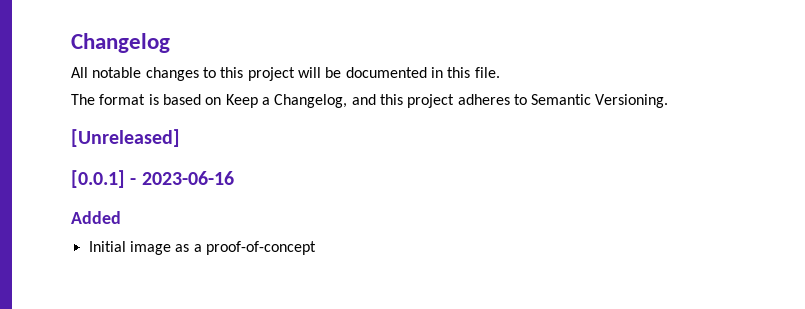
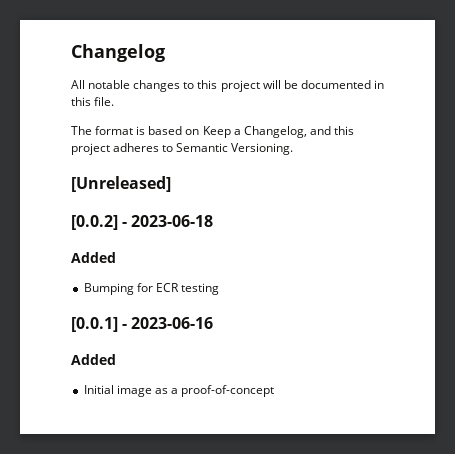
(180, 138) none -> [71,215,214,230] [71,252,116,263] [83,283,219,295] // [0.0.2] - 2023-06-18 // Added // Bumping for ECR testing

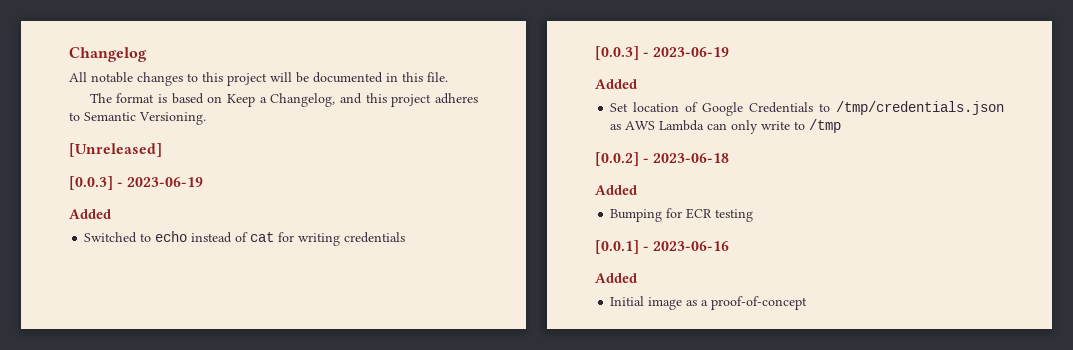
(171, 184) none -> [69,176,204,190] [69,209,111,219] [84,231,406,246] [595,46,730,60] [595,79,637,89] [610,101,1004,116] [610,119,842,134] // [0.0.3] - 2023-06-19 // Added // Switched to echo instead of cat for writing credentials // [0.0.3] - 2023-06-19 // Added // Set location of Google Credentials to /tmp/credentials.json as AWS Lambda can only write to /tmp

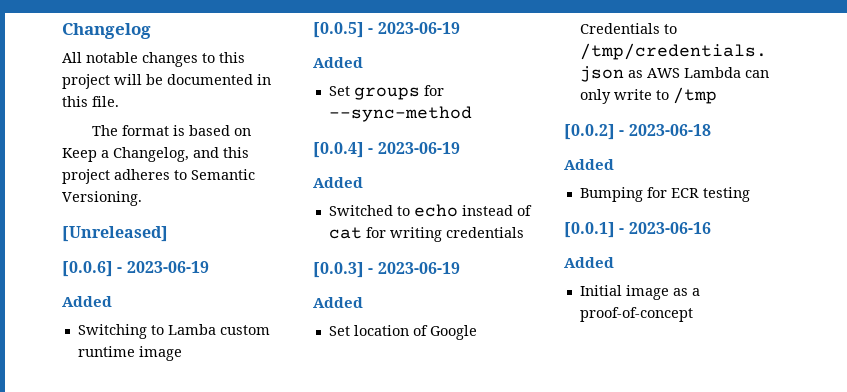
[69,176,113,190] [0.0.3] -> [62,261,209,277] [62,296,112,307] [77,324,270,339] [77,346,182,361] [313,22,460,38] [313,57,363,68] [328,85,444,100] [328,106,472,122] [313,142,364,158] [0.0.6] - 2023-06-19 // Added // Switching to Lamba custom runtime image // [0.0.5] - 2023-06-19 // Added // Set groups for --sync-method // [0.0.4]

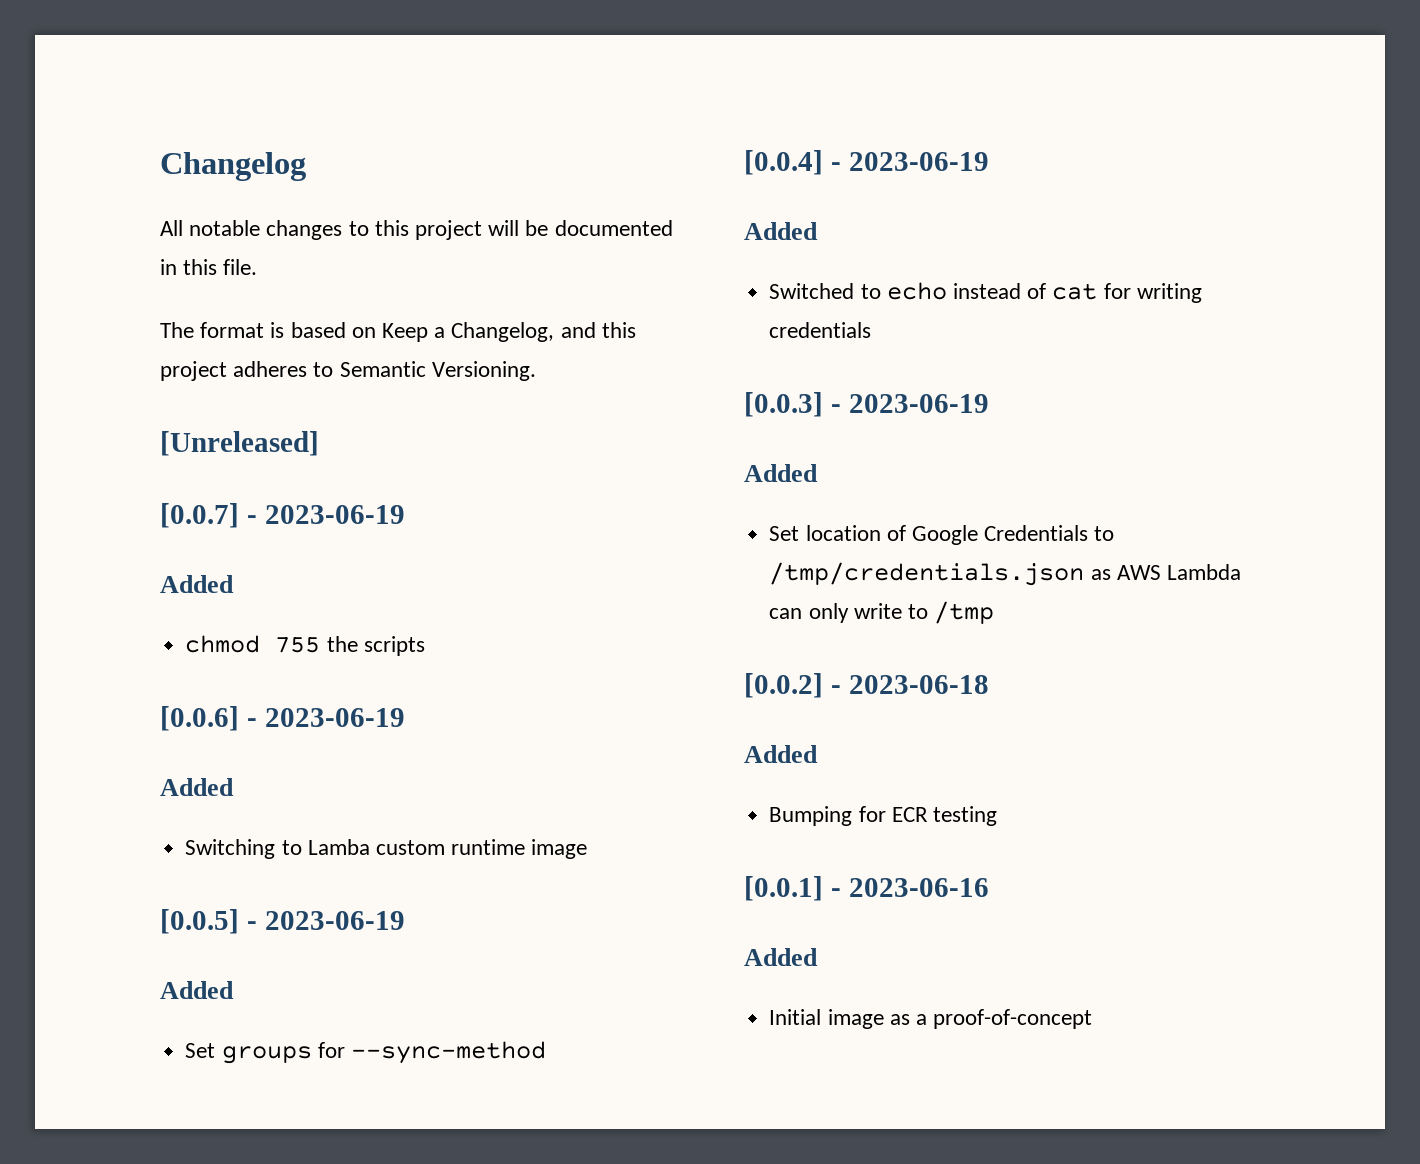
(168, 234) none -> [160,503,405,528] [160,575,234,593] [185,635,425,656] // [0.0.7] - 2023-06-19 // Added // chmod 755 the scripts

